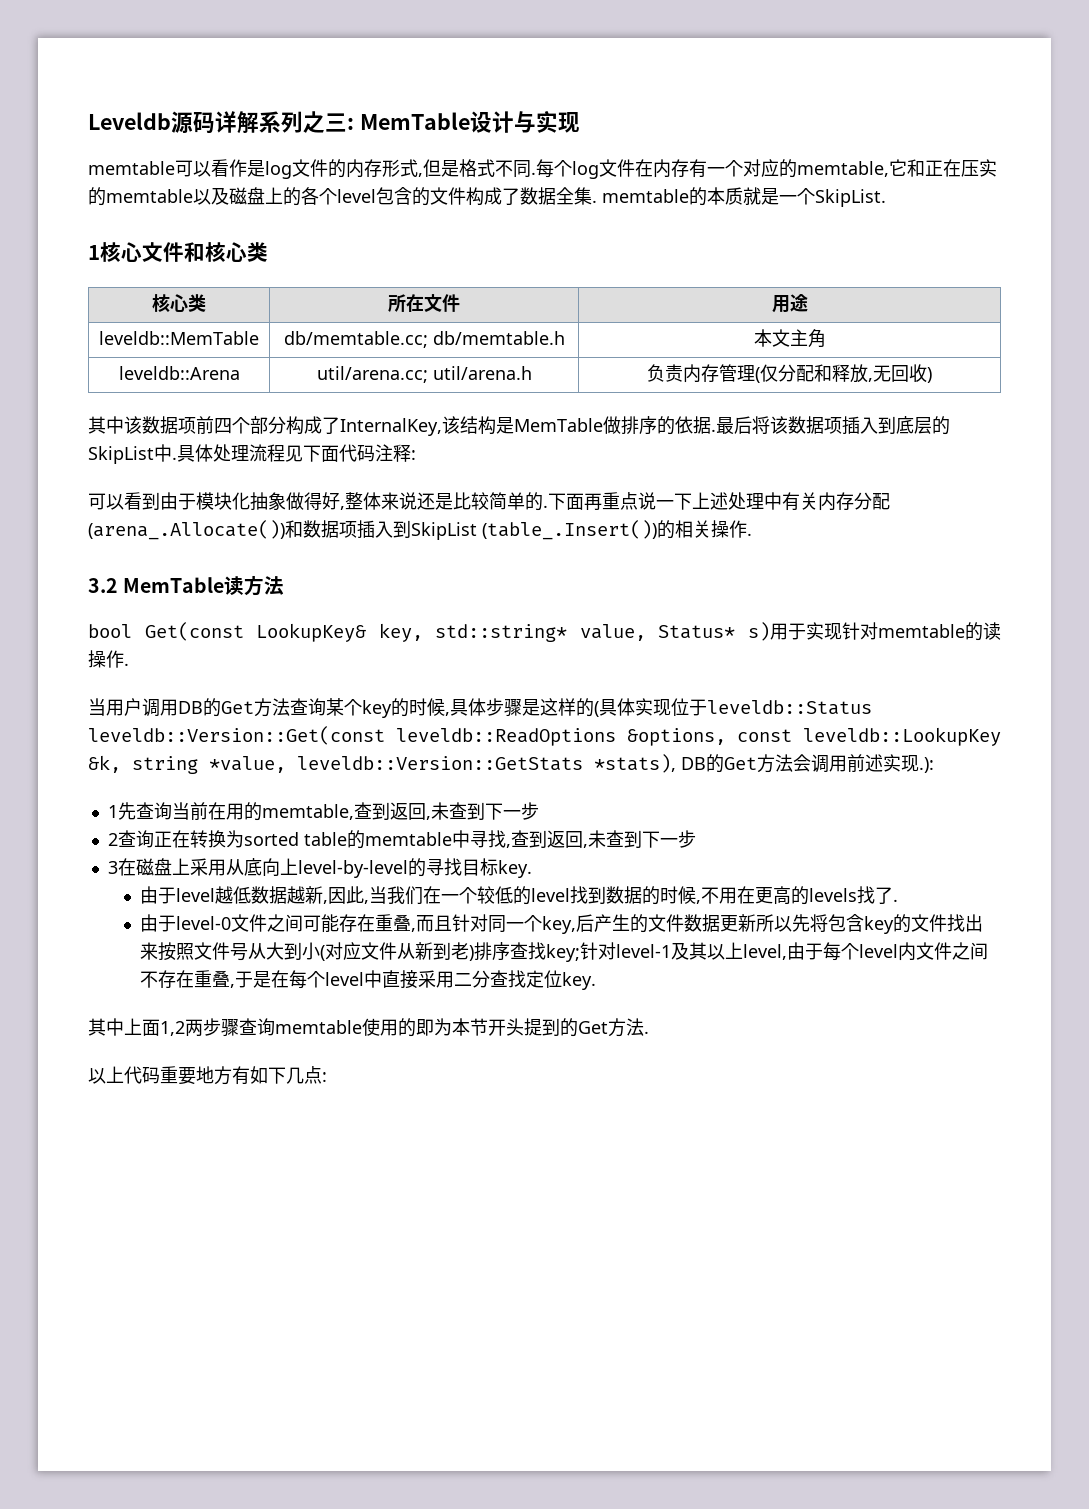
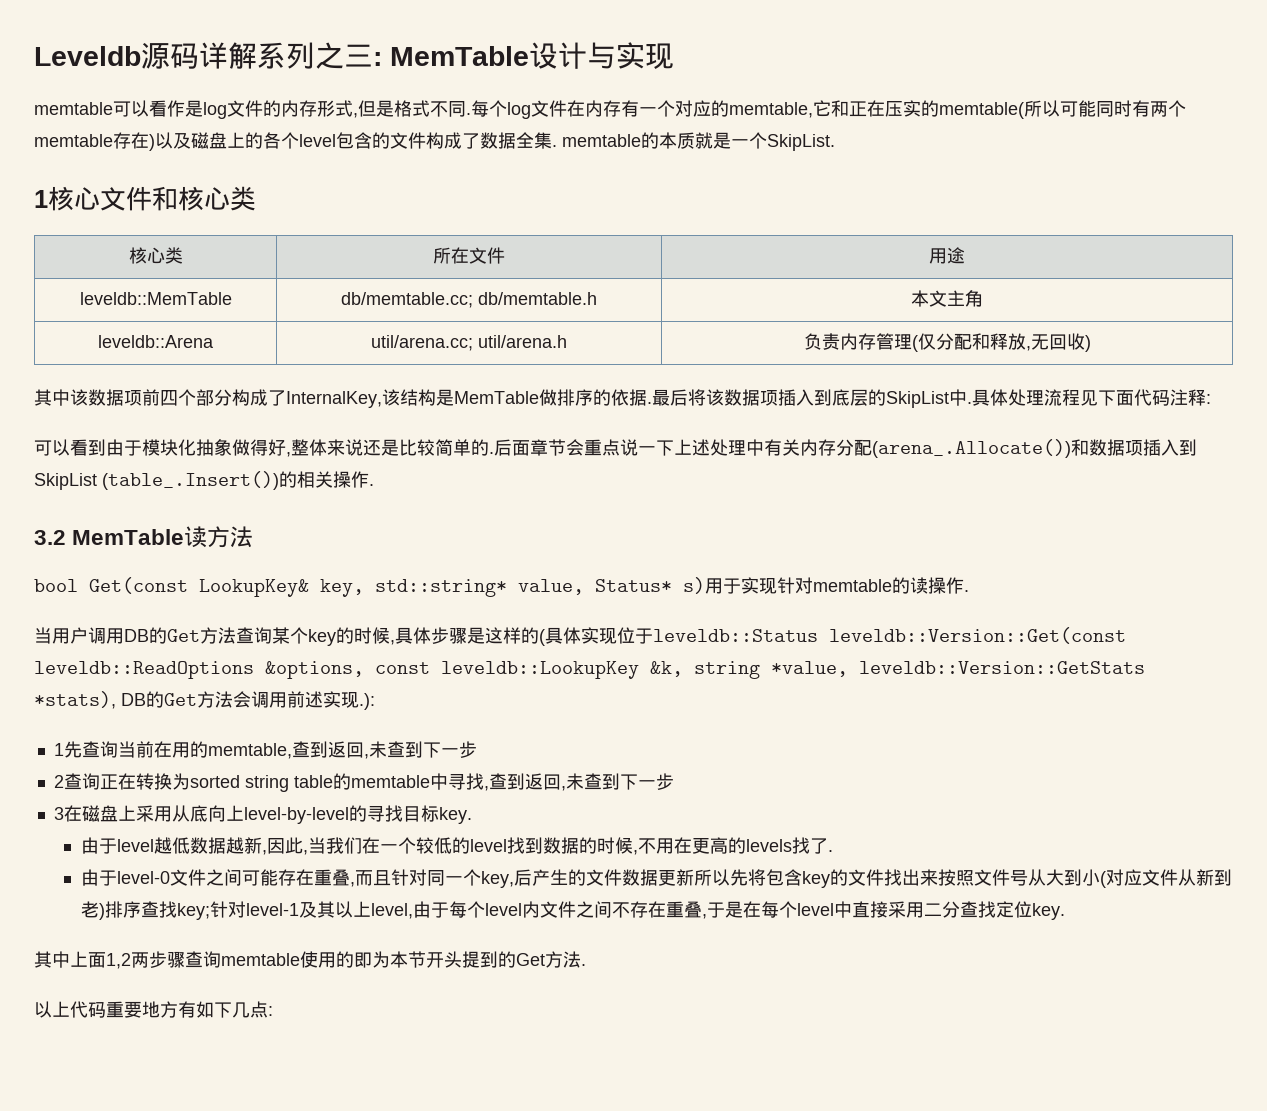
[106,189,193,203] memtable -> [939,100,1186,119] [34,132,155,151] memtable(所以可能同时有两个memtable存在)
[548,493,602,511] 下面再 -> [494,439,584,456] 后面章节会
(299, 839) none -> [244,775,289,792] string

